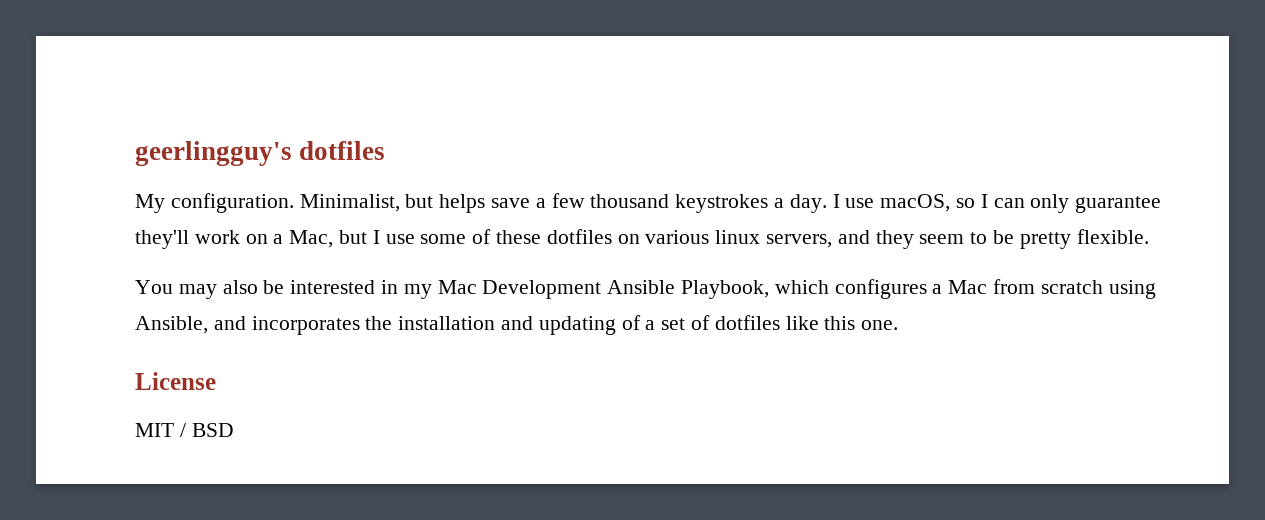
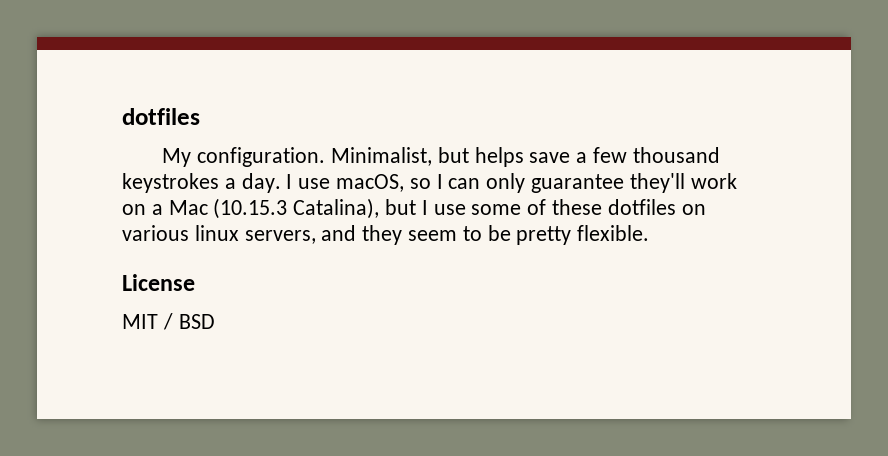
[135,141,292,166] geerlingguy's -> (122, 116) none
[289,230,334,248] Mac, -> [168,198,380,219] Mac (10.15.3 Catalina),
[135,279,1156,299] [135,315,899,335] // You may also be interested in my Mac Development Ansible Playbook, which configures a Mac from scratch using Ansible, and incorporates the installation and updating of a set of dotfiles like this one. -> (650, 233) none

